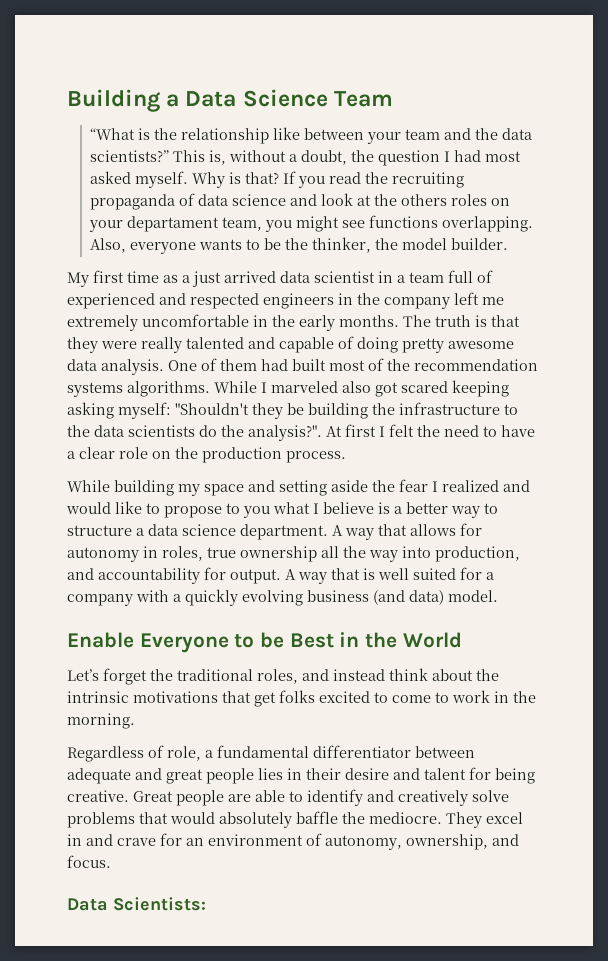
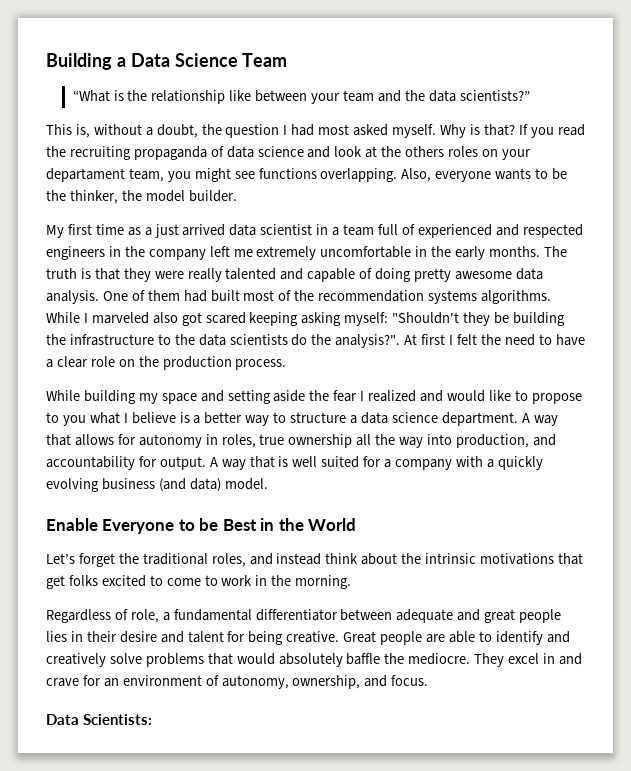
(170, 156) none -> (530, 95) //

